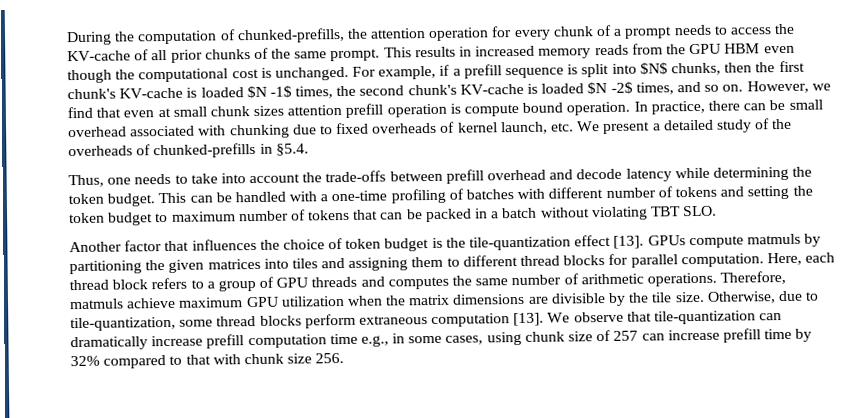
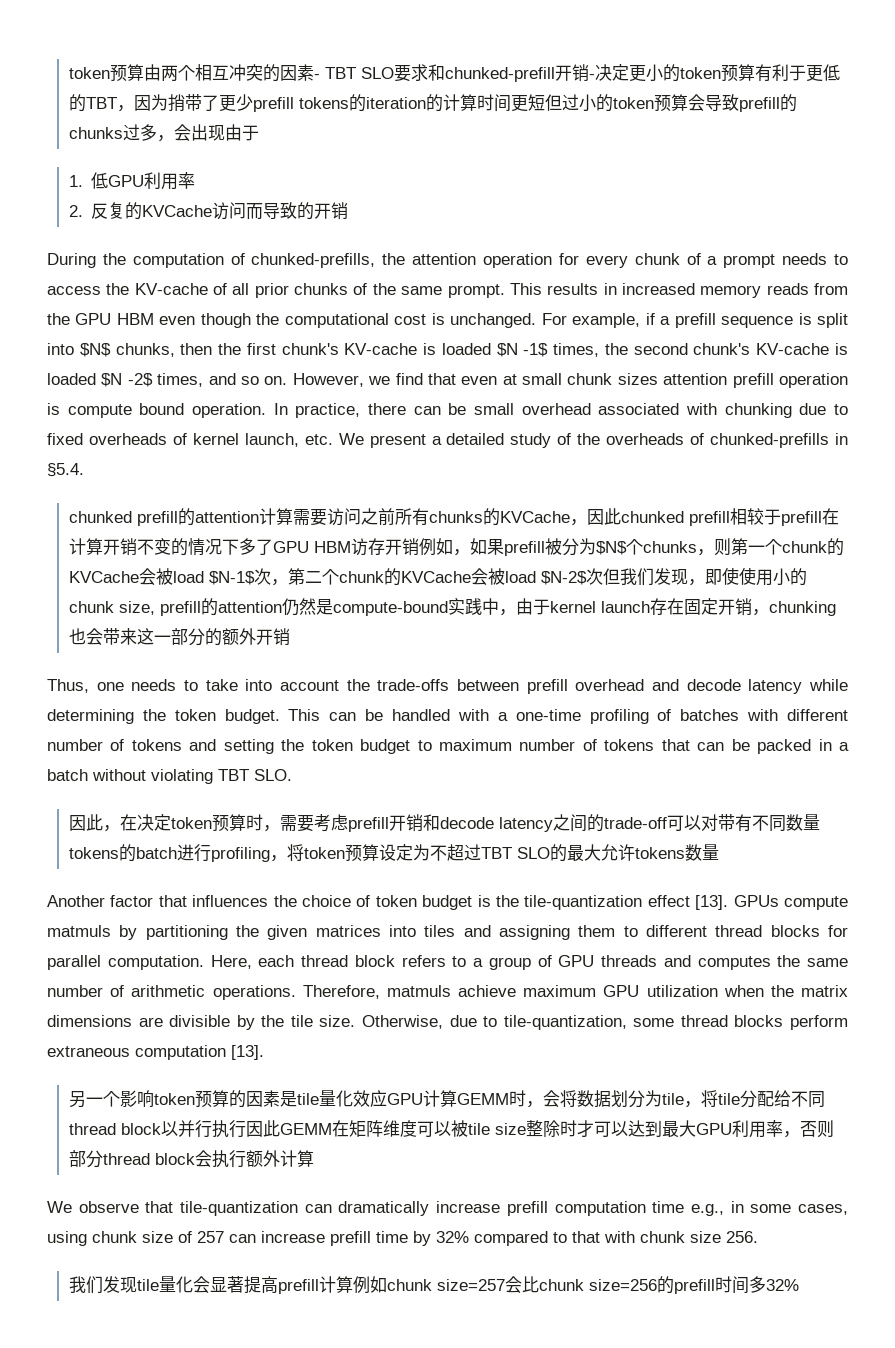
(66, 38) none -> [68,64,840,82] [68,94,797,112] [68,124,259,142] [68,172,196,190] [68,202,349,220] token预算由两个相互冲突的因素- TBT SLO要求和chunked-prefill开销-决定更小的token预算有利于更低的TBT，因为捎带了更少prefill tokens的iteration的计算时间更短但过小的token预算会导致prefill的chunks过多，会出现由于 // 1.低GPU利用率 // 2.反复的KVCache访问而导致的开销 //
(309, 149) none -> [68,508,839,526] [68,538,844,556] [68,567,807,586] [68,598,836,616] [68,628,290,646] // chunked prefill的attention计算需要访问之前所有chunks的KVCache，因此chunked prefill相较于prefill在计算开销不变的情况下多了GPU HBM访存开销例如，如果prefill被分为$N$个chunks，则第一个chunk的KVCache会被load $N-1$次，第二个chunk的KVCache会被load $N-2$次但我们发现，即使使用小的chunk size, prefill的attention仍然是compute-bound实践中，由于kernel launch存在固定开销，chunking也会带来这一部分的额外开销
(718, 211) none -> [68,814,820,832] [68,844,719,862] // 因此，在决定token预算时，需要考虑prefill开销和decode latency之间的trade-off可以对带有不同数量tokens的batch进行profiling，将token预算设定为不超过TBT SLO的最大允许tokens数量
(545, 319) none -> [68,1090,825,1108] [68,1120,834,1138] [68,1150,314,1168] // 另一个影响token预算的因素是tile量化效应GPU计算GEMM时，会将数据划分为tile，将tile分配给不同thread block以并行执行因此GEMM在矩阵维度可以被tile size整除时才可以达到最大GPU利用率，否则部分thread block会执行额外计算 //
(345, 358) none -> [68,1276,799,1294] // 我们发现tile量化会显著提高prefill计算例如chunk size=257会比chunk size=256的prefill时间多32%

